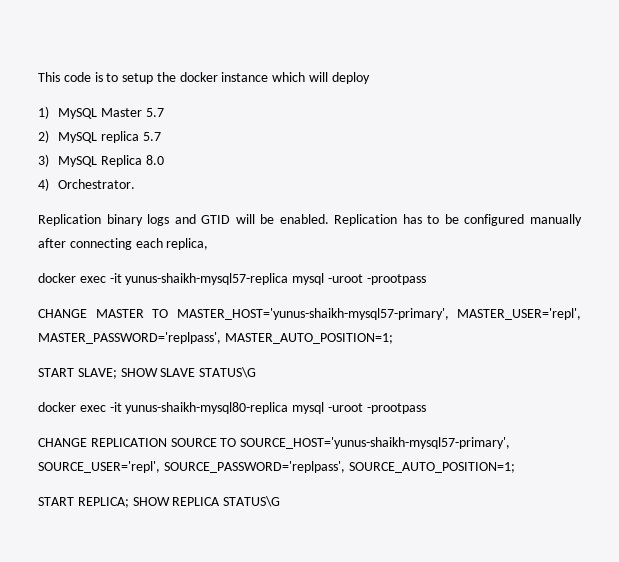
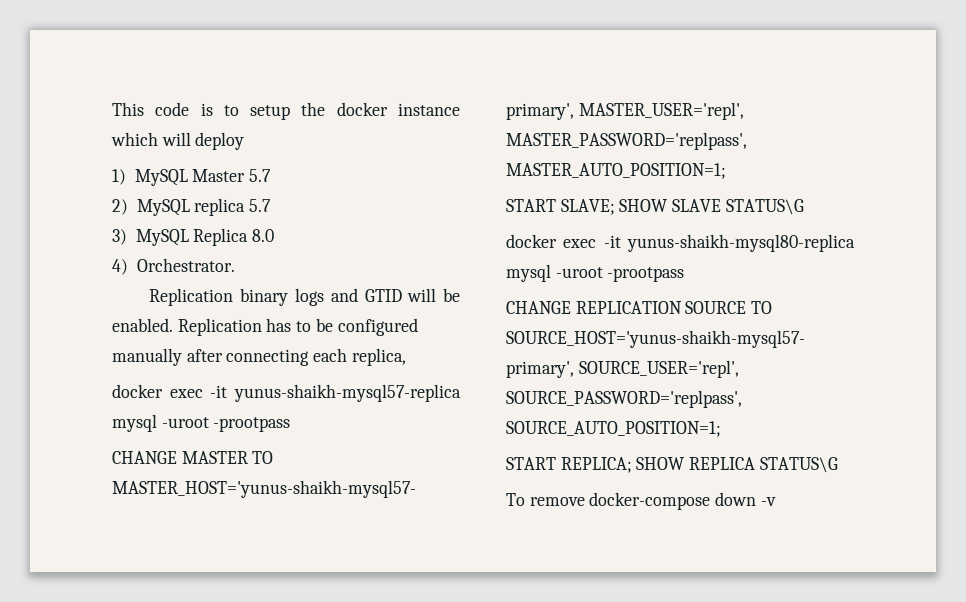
(281, 501) none -> [506,492,776,510] // To remove docker-compose down -v

